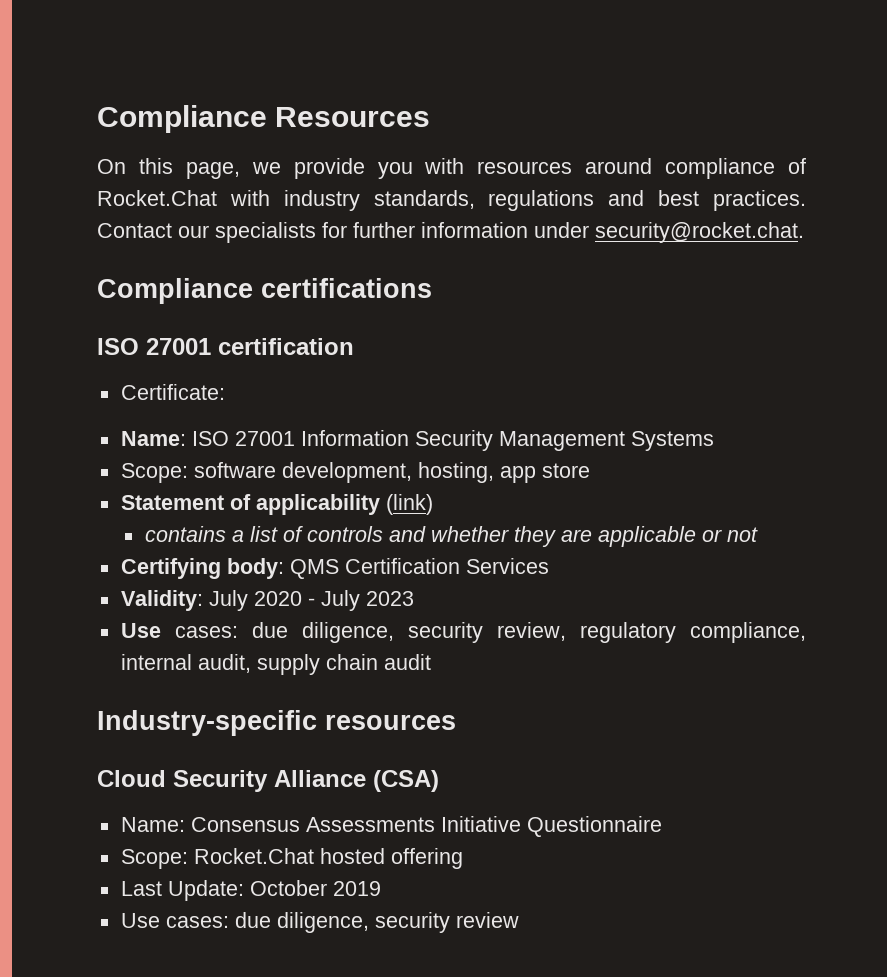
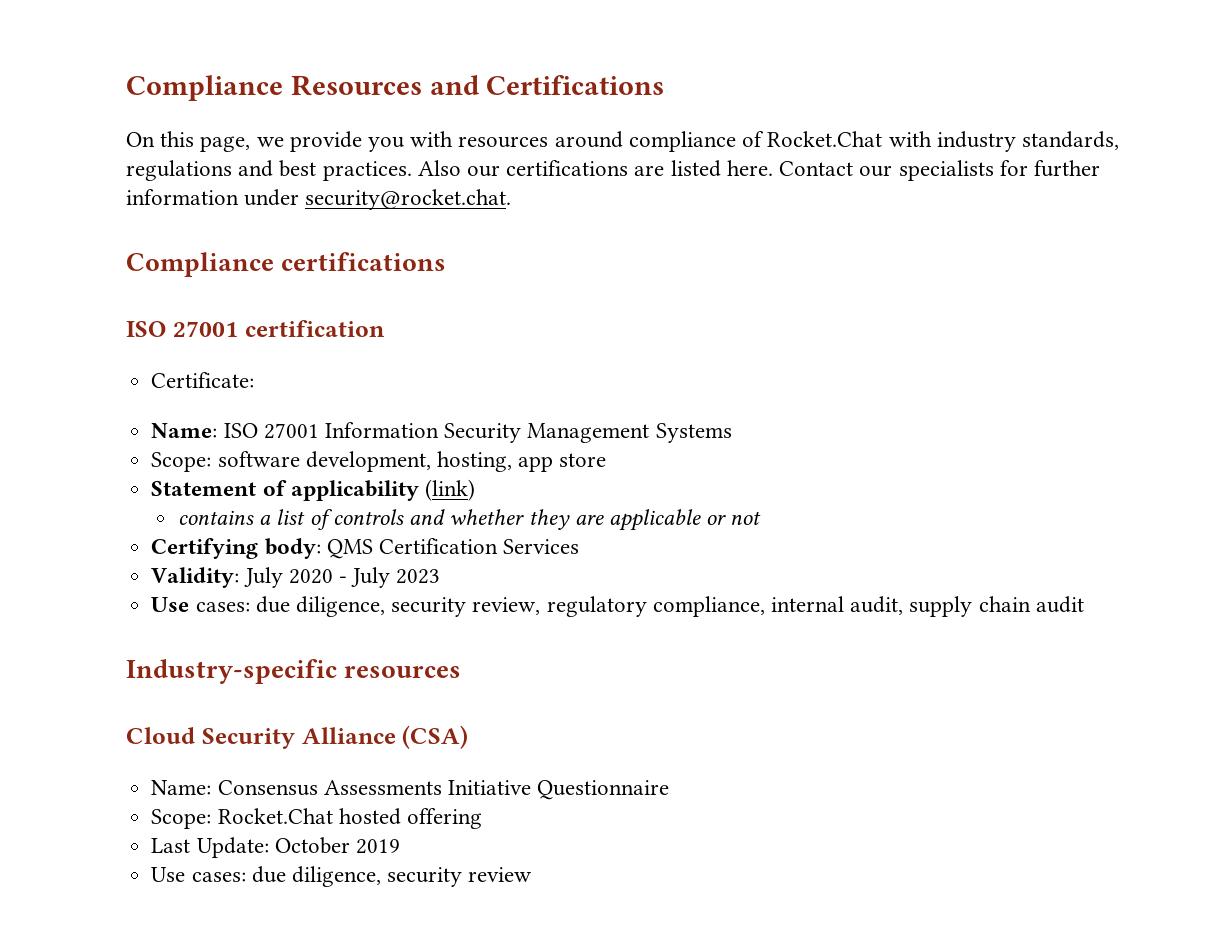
(431, 117) none -> [429,75,665,95] and Certifications
(806, 200) none -> [417,160,773,177] Also our certifications are listed here.

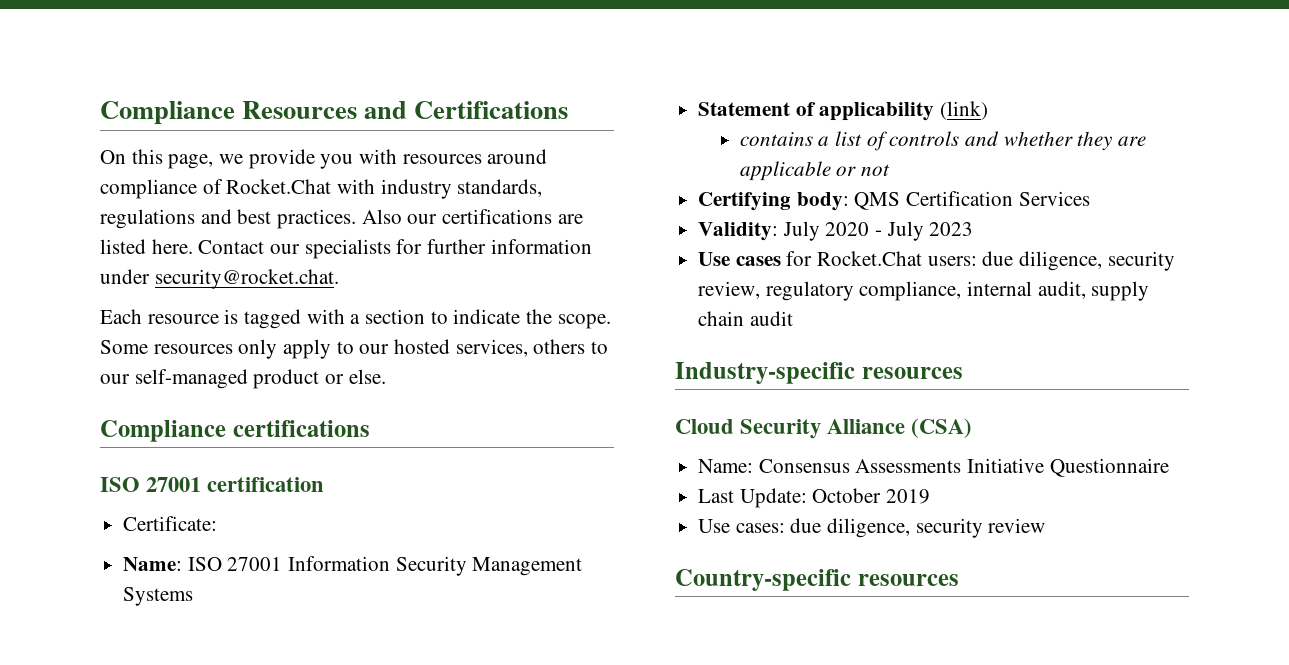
(512, 199) none -> [100,309,611,329] [100,339,609,359] [100,369,386,389] // Each resource is tagged with a section to indicate the scope. Some resources only apply to our hosted services, others to our self-managed product or else.
[151,451,607,472] // Scope: software development, hosting, app store -> (194, 596) none
[195,602,250,612] cases: -> [735,251,977,266] cases for Rocket.Chat users:
[151,808,482,829] // Scope: Rocket.Chat hosted offering -> (1169, 467) none
(533, 874) none -> [675,569,959,591] // Country-specific resources

